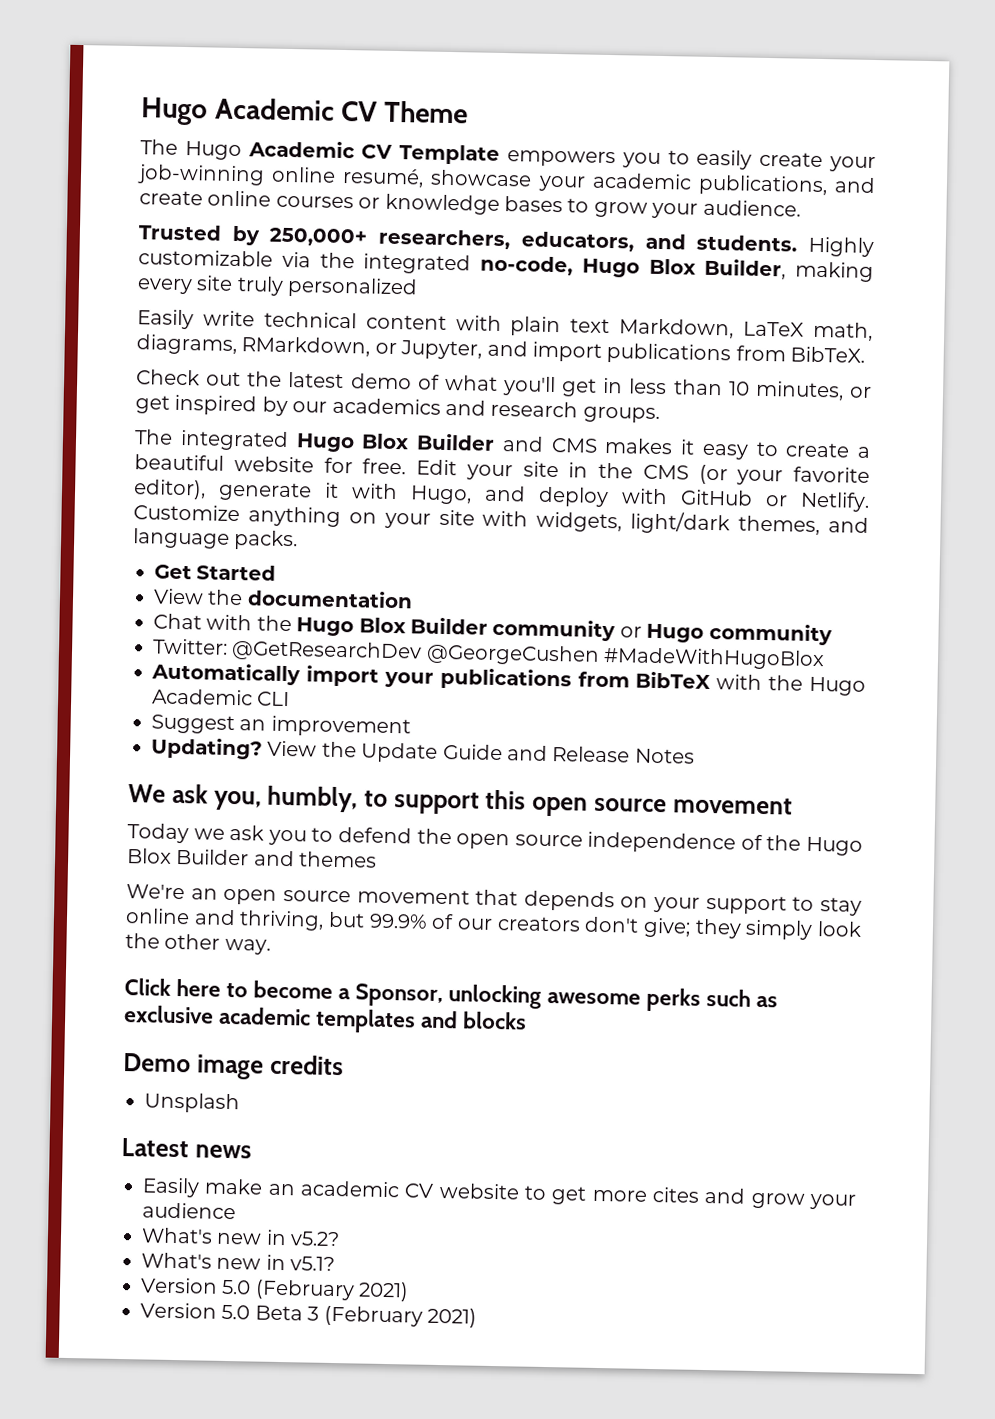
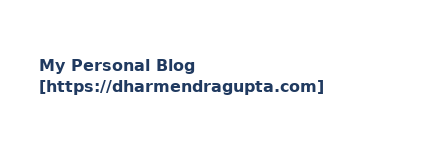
[140,97,468,126] [140,139,876,173] [137,164,876,197] [139,190,801,219] [138,224,874,258] [138,249,874,283] [137,275,419,299] [137,309,874,342] [136,334,866,365] [136,369,872,401] [135,394,660,424] [134,429,871,460] [134,454,870,486] [133,479,870,512] [133,504,870,536] [132,528,299,551] [154,564,277,581] [153,588,413,609] [153,613,833,646] [152,638,826,671] [151,662,866,696] [152,688,291,707] [151,714,411,738] [151,737,695,764] [128,783,793,817] [127,823,864,856] [127,848,378,868] [126,884,862,916] [125,908,862,940] [125,933,271,955] [124,978,778,1012] [124,1005,528,1034] [123,1053,344,1080] [144,1092,240,1114] [121,1137,252,1159] [142,1177,856,1210] [142,1202,236,1220] [141,1227,341,1247] [141,1252,336,1272] [140,1277,410,1302] [140,1302,477,1328] Hugo Academic CV Theme // The Hugo Academic CV Template empowers you to easily create your job-winning online resumé, showcase your academic publications, and create online courses or knowledge bases to grow your audience. // Trusted by 250,000+ researchers, educators, and students. Highly customizable via the integrated no-code, Hugo Blox Builder, making every site truly personalized // Easily write technical content with plain text Markdown, LaTeX math, diagrams, RMarkdown, or Jupyter, and import publications from BibTeX. // Check out the latest demo of what you'll get in less than 10 minutes, or get inspired by our academics and research groups. // The integrated Hugo Blox Builder and CMS makes it easy to create a beautiful website for free. Edit your site in the CMS (or your favorite editor), generate it with Hugo, and deploy with GitHub or Netlify. Customize anything on your site with widgets, light/dark themes, and language packs. // Get Started // View the documentation // Chat with the Hugo Blox Builder community or Hugo community // Twitter: @GetResearchDev @GeorgeCushen #MadeWithHugoBlox // Automatically import your publications from BibTeX with the Hugo Academic CLI // Suggest an improvement // Updating? View the Update Guide and Release Notes // We ask you, humbly, to support this open source movement // Today we ask you to defend the open source independence of the Hugo Blox Builder and themes // We're an open source movement that depends on your support to stay online and thriving, but 99.9% of our creators don't give; they simply look the other way. // Click here to become a Sponsor, unlocking awesome perks such as exclusive academic templates and blocks // Demo image credits // Unsplash // Latest news // Easily make an academic CV website to get more cites and grow your audience // What's new in v5.2? // What's new in v5.1? // Version 5.0 (February 2021) // Version 5.0 Beta 3 (February 2021) -> [39,59,195,74] [39,80,324,95] My Personal Blog [https://dharmendragupta.com]

